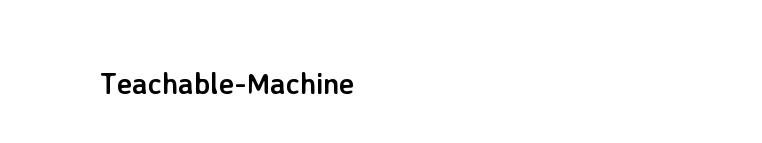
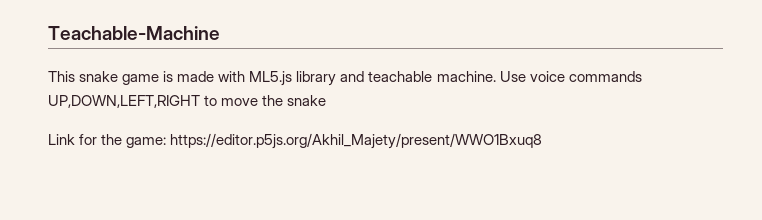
(354, 83) none -> [48,71,642,86] [48,95,327,108] [48,133,543,149] // This snake game is made with ML5.js library and teachable machine. Use voice commands UP,DOWN,LEFT,RIGHT to move the snake // Link for the game: https://editor.p5js.org/Akhil_Majety/present/WWO1Bxuq8

